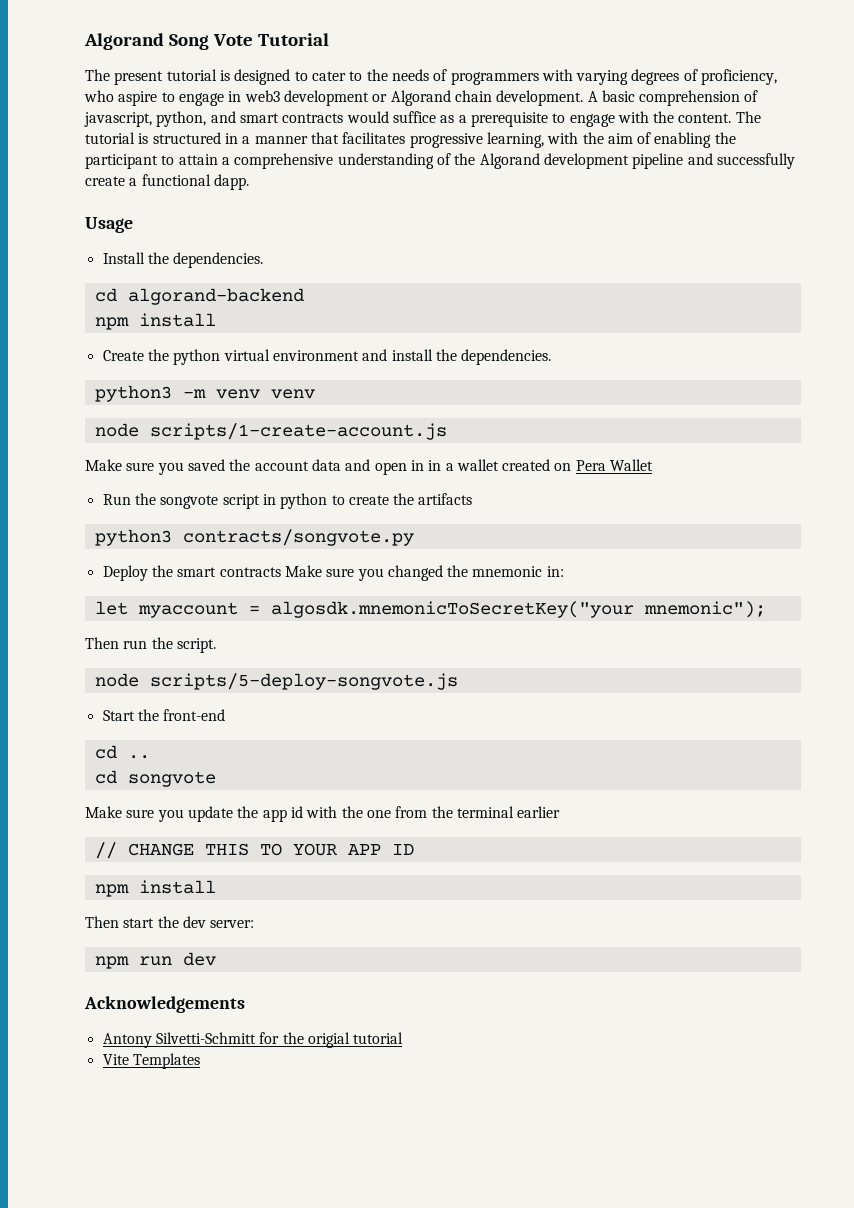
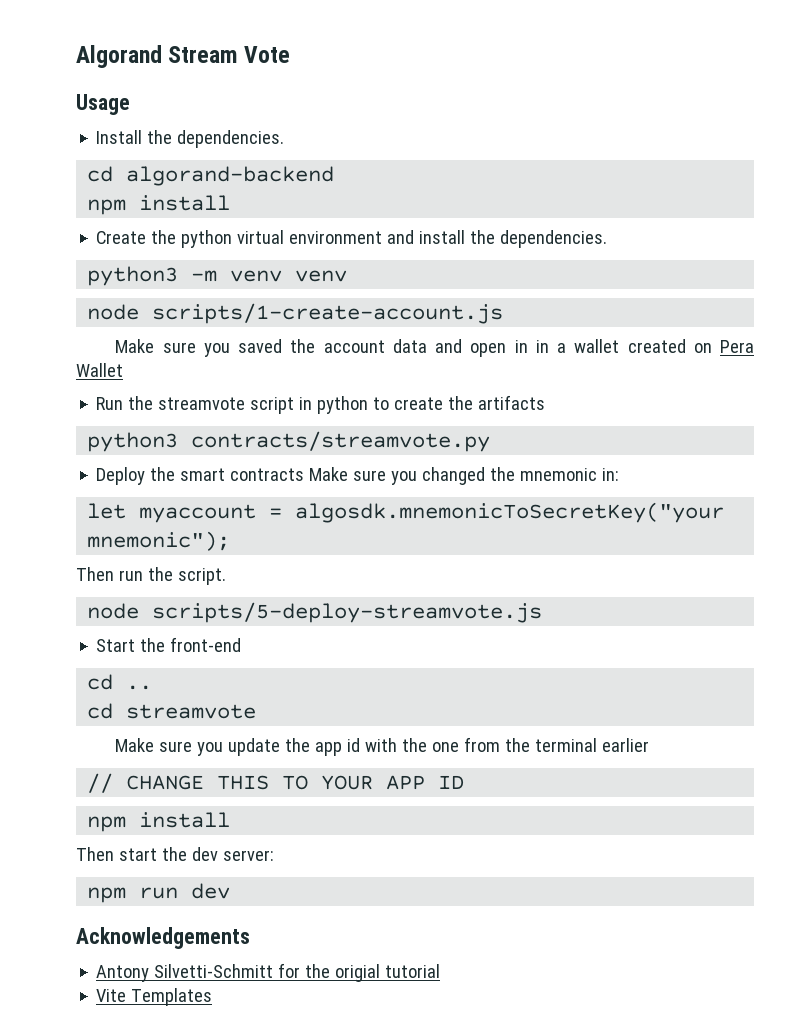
[84,33,209,50] Algorand Song -> [76,45,238,68] Algorand Stream
[257,33,329,46] [85,69,778,85] [84,90,759,106] [84,111,761,127] [85,132,736,148] [85,153,795,169] [85,174,249,190] Tutorial // The present tutorial is designed to cater to the needs of programmers with varying degrees of proficiency, who aspire to engage in web3 development or Algorand chain development. A basic comprehension of javascript, python, and smart contracts would suffice as a prerequisite to engage with the content. The tutorial is structured in a manner that facilitates progressive learning, with the aim of enabling the participant to attain a comprehensive understanding of the Algorand development pipeline and successfully create a functional dapp. -> (290, 54) none
[160,495,219,509] songvote -> [158,397,246,410] streamvote
[182,529,414,546] contracts/songvote.py -> [191,431,491,452] contracts/streamvote.py
[149,673,458,690] scripts/5-deploy-songvote.js -> [152,602,543,623] scripts/5-deploy-streamvote.js
[127,771,216,787] songvote -> [126,704,257,719] streamvote

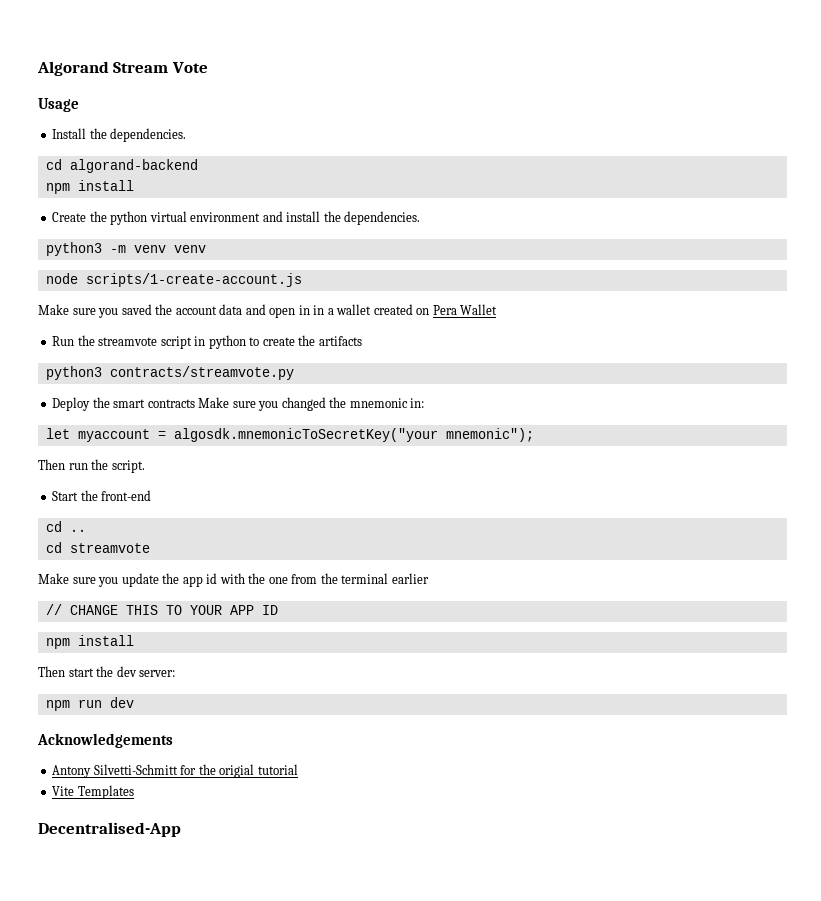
[87,602,543,623] // node scripts/5-deploy-streamvote.js -> (145, 466) none
(213, 997) none -> [38,822,181,837] // Decentralised-App

